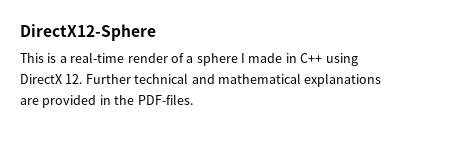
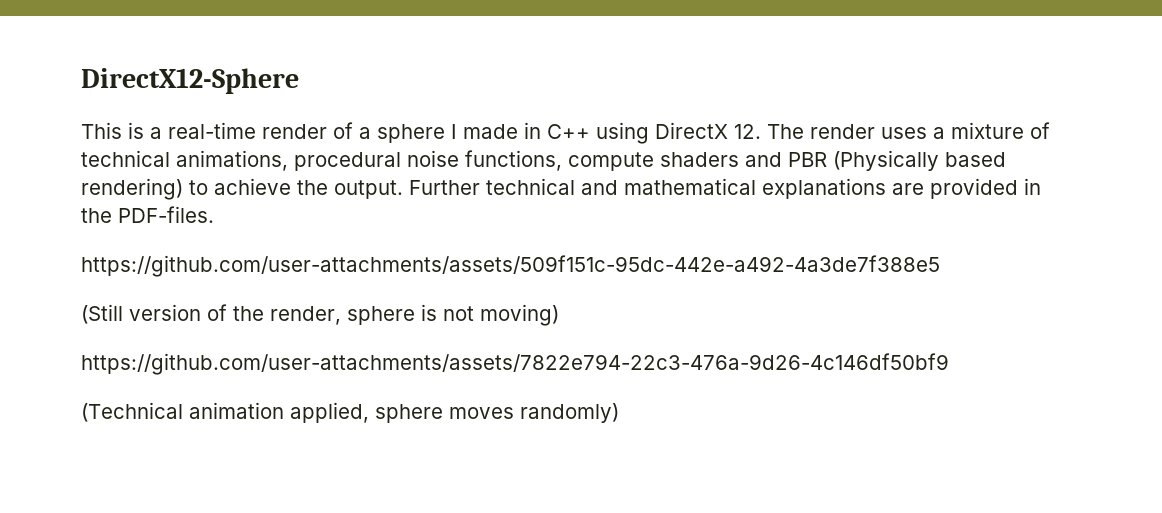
(83, 79) none -> [767,122,1050,139] [81,150,1006,171] [81,178,403,200] The render uses a mixture of technical animations, procedural noise functions, compute shaders and PBR (Physically based rendering) to achieve the output.
(193, 99) none -> [81,255,940,277] [81,304,559,326] [81,353,949,375] [81,402,619,423] // https://github.com/user-attachments/assets/509f151c-95dc-442e-a492-4a3de7f388e5 // (Still version of the render, sphere is not moving) // https://github.com/user-attachments/assets/7822e794-22c3-476a-9d26-4c146df50bf9 // (Technical animation applied, sphere moves randomly)

